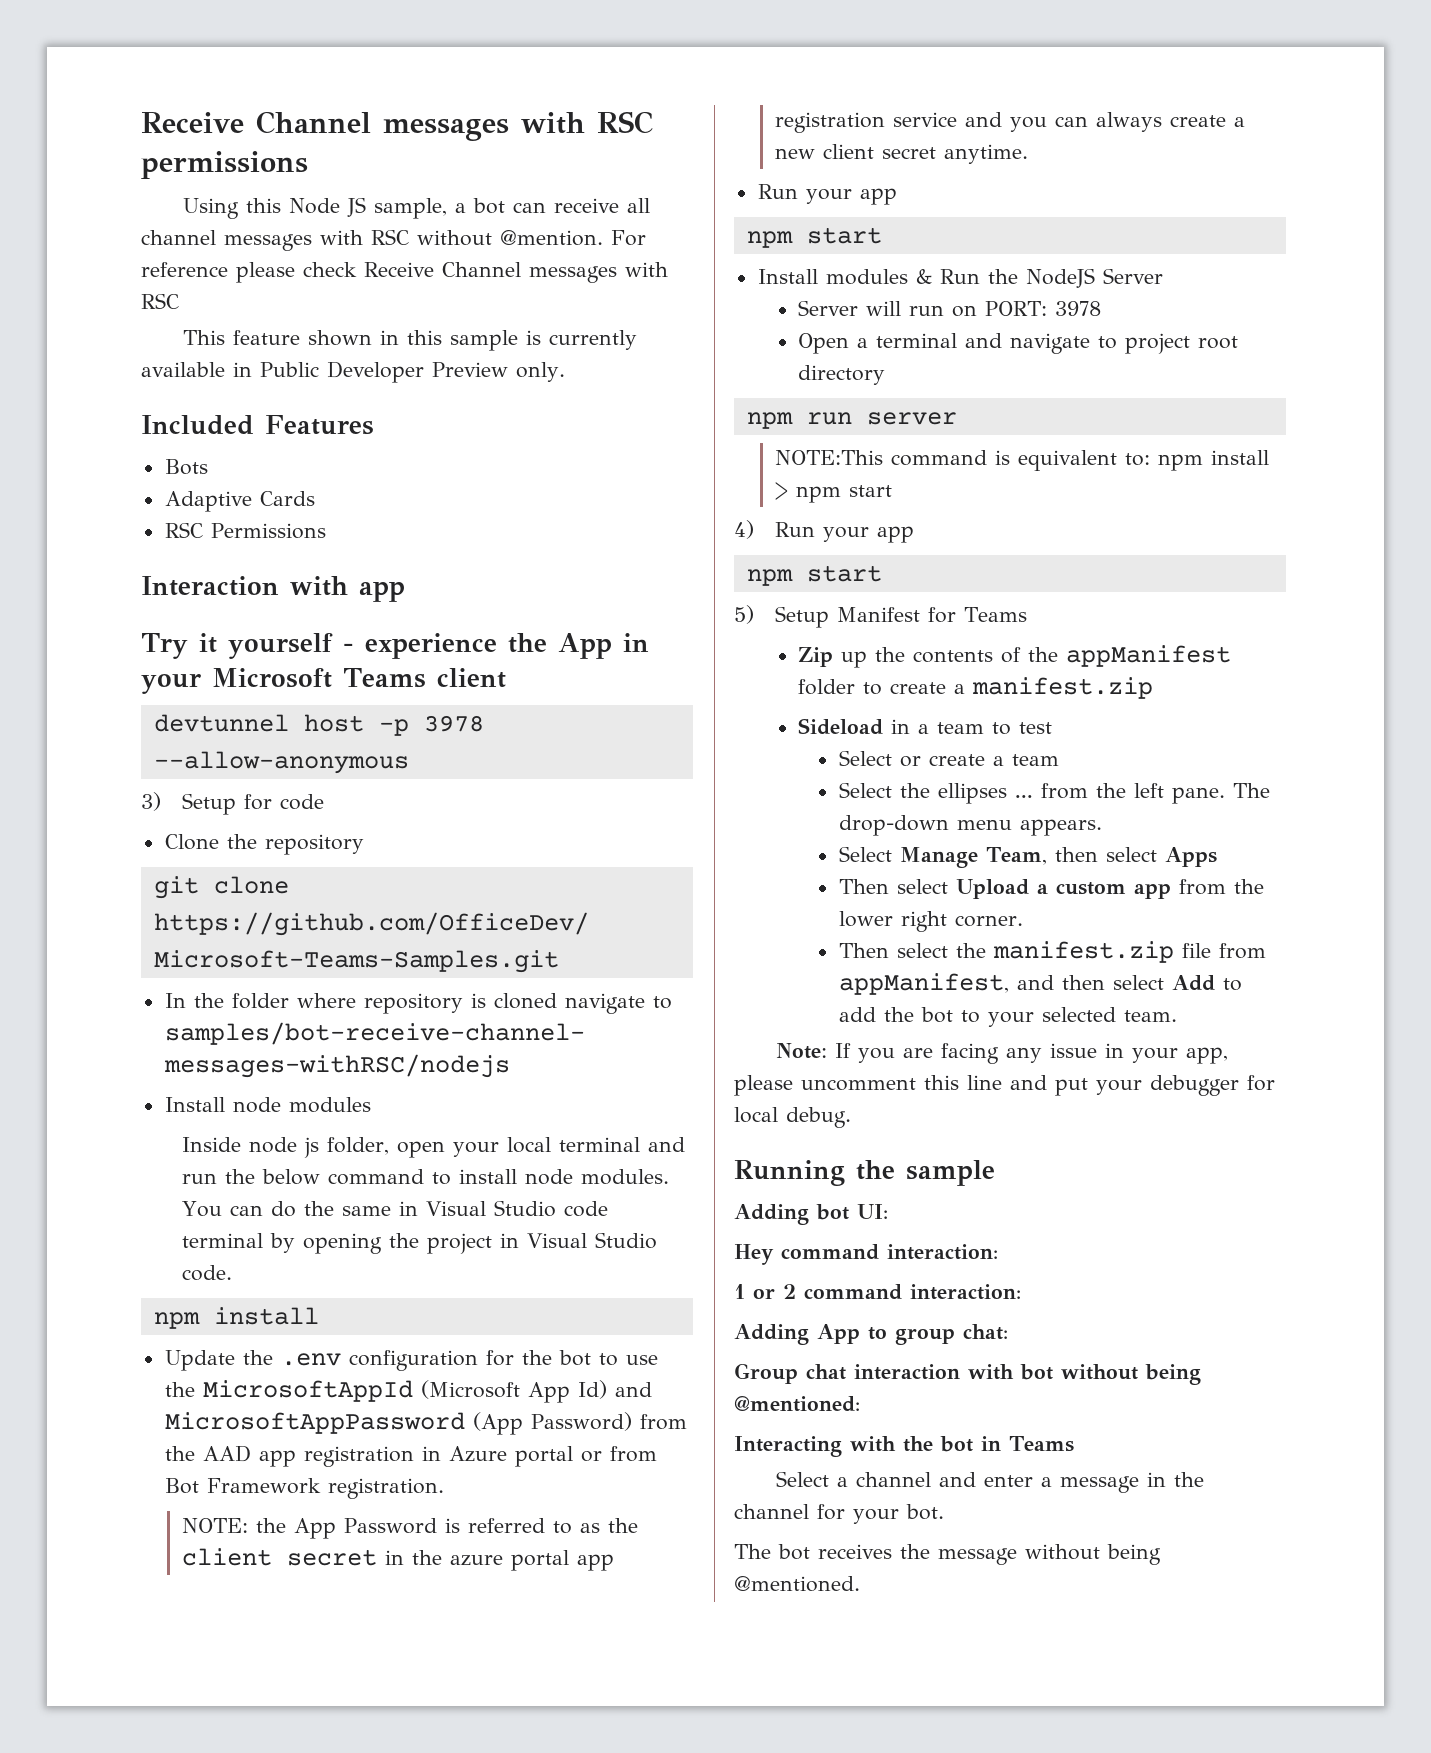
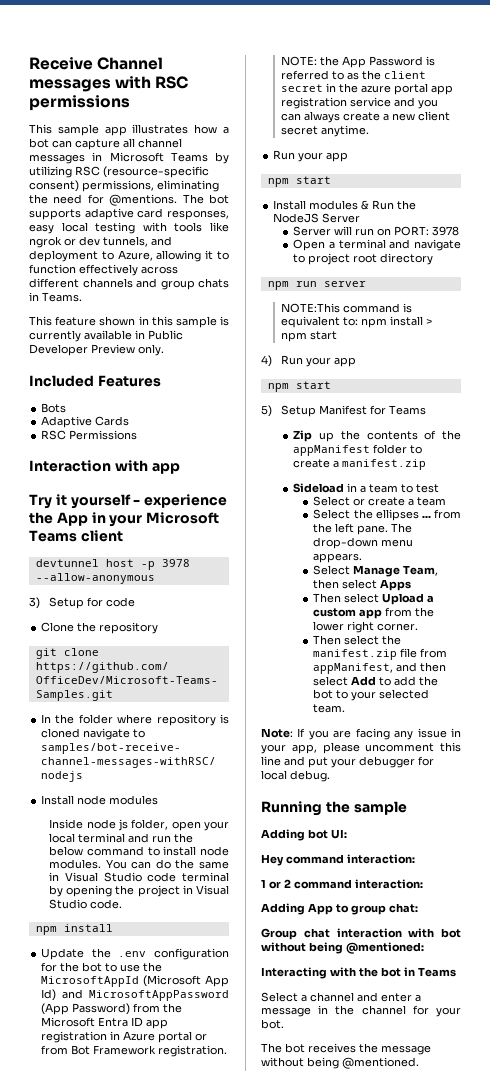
[182,197,447,219] Using this Node JS sample, -> [29,124,218,136] This sample app illustrates how
[553,198,619,213] receive -> [75,139,120,150] capture
[320,229,646,246] [141,262,668,283] [141,293,179,309] with RSC without @mention. For reference please check Receive Channel messages with RSC -> [92,152,229,164] [29,166,209,178] [29,180,219,192] [29,194,229,206] [29,208,229,220] [29,222,229,234] [29,236,172,248] [29,250,229,262] [29,264,178,276] [29,278,229,290] [29,292,82,302] in Microsoft Teams by utilizing RSC (resource-specific consent) permissions, eliminating the need for @mentions. The bot supports adaptive card responses, easy local testing with tools like ngrok or dev tunnels, and deployment to Azure, allowing it to function effectively across different channels and group chats in Teams.
[202,1445,251,1462] AAD -> [41,1017,144,1027] Microsoft Entra ID

